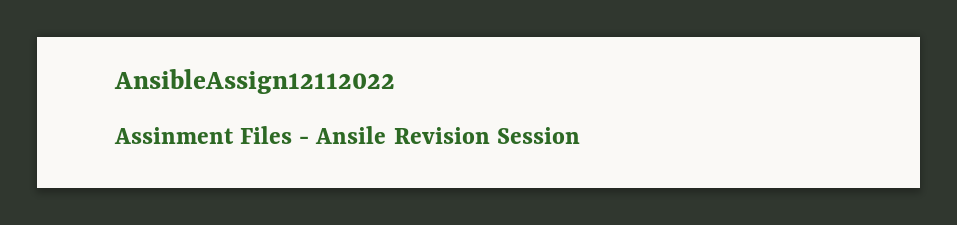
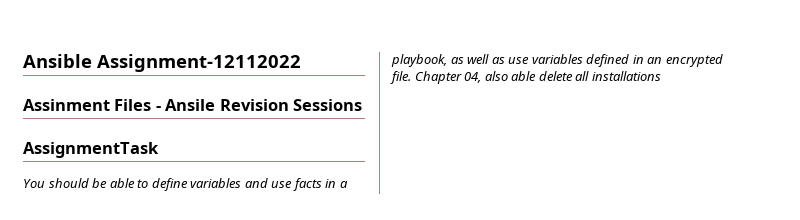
[114,69,395,94] AnsibleAssign12112022 -> [23,54,301,72] Ansible Assignment-12112022
[496,127,580,144] Session -> [293,99,363,111] [23,142,159,158] [23,178,348,191] [391,54,723,67] [390,71,661,84] Sessions // AssignmentTask // You should be able to define variables and use facts in a playbook, as well as use variables defined in an encrypted file. Chapter 04, also able delete all installations

